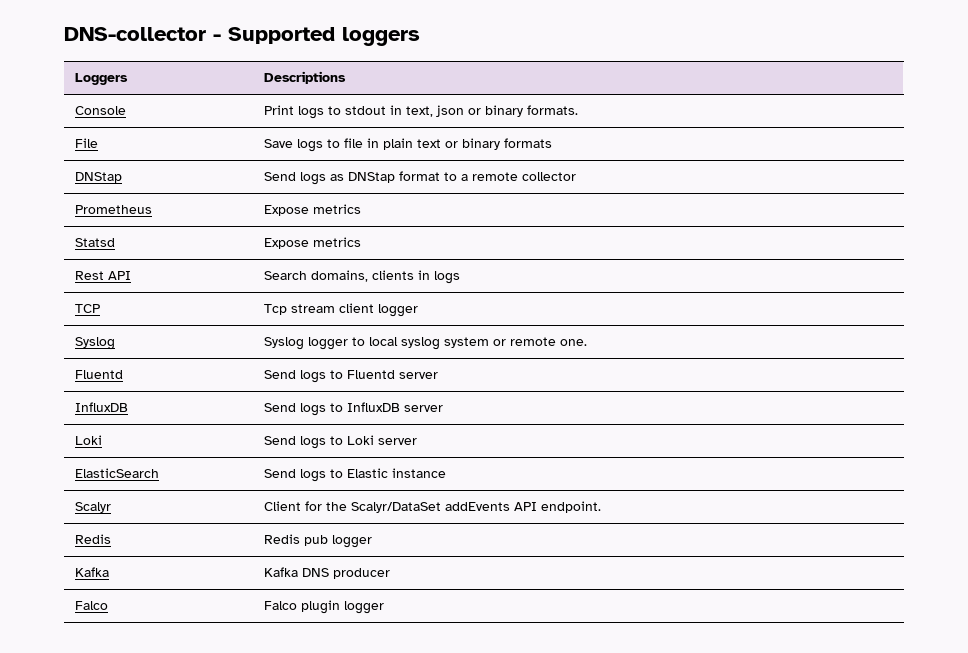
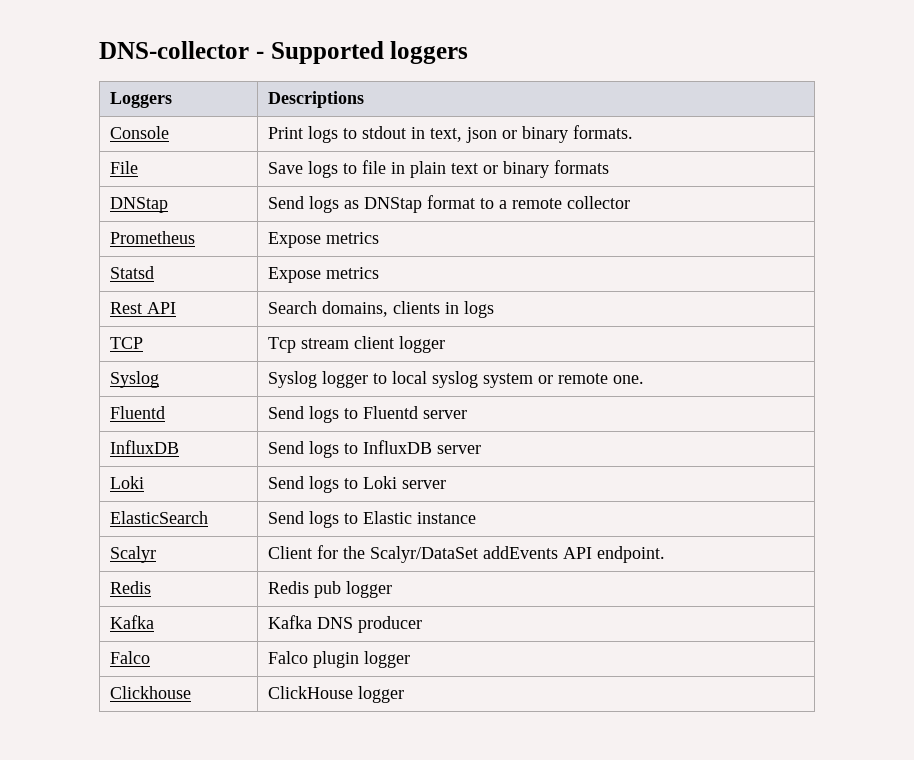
(384, 607) none -> [110,686,192,699] [268,686,405,703] // Clickhouse | ClickHouse logger

